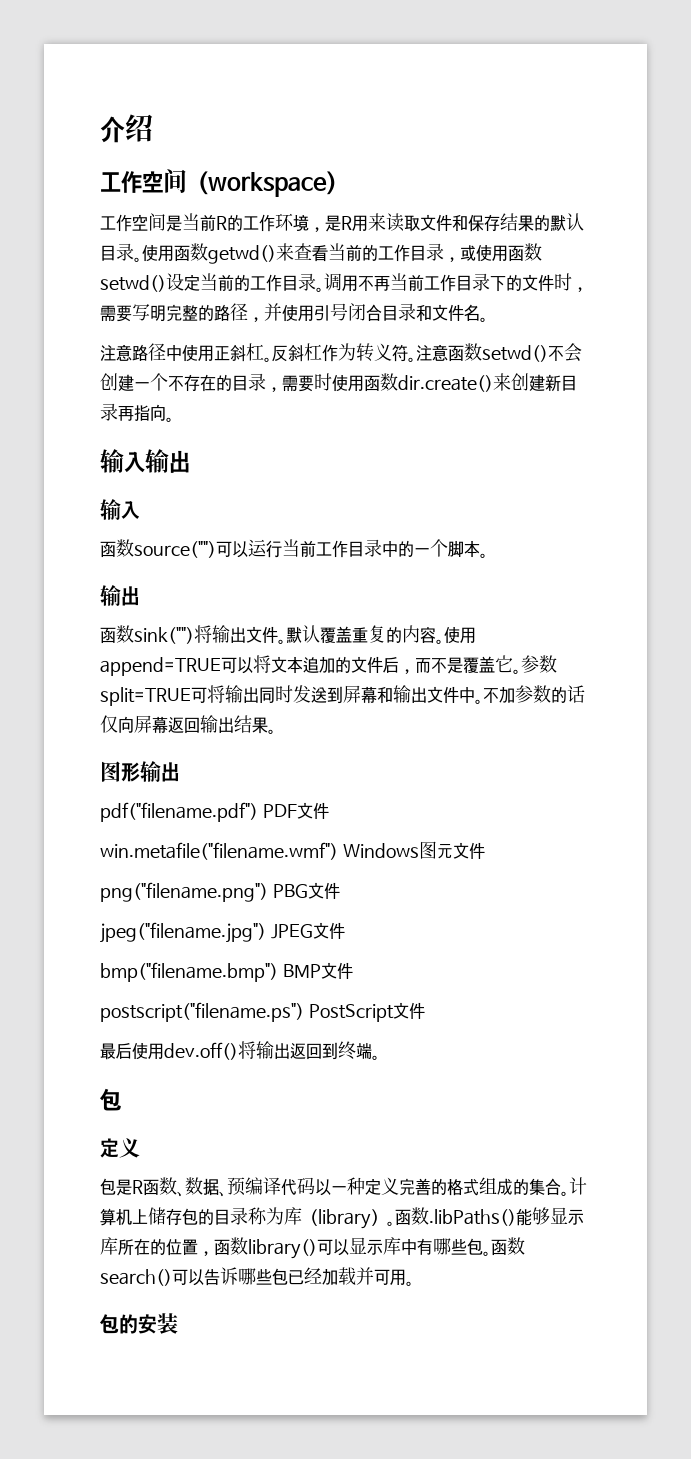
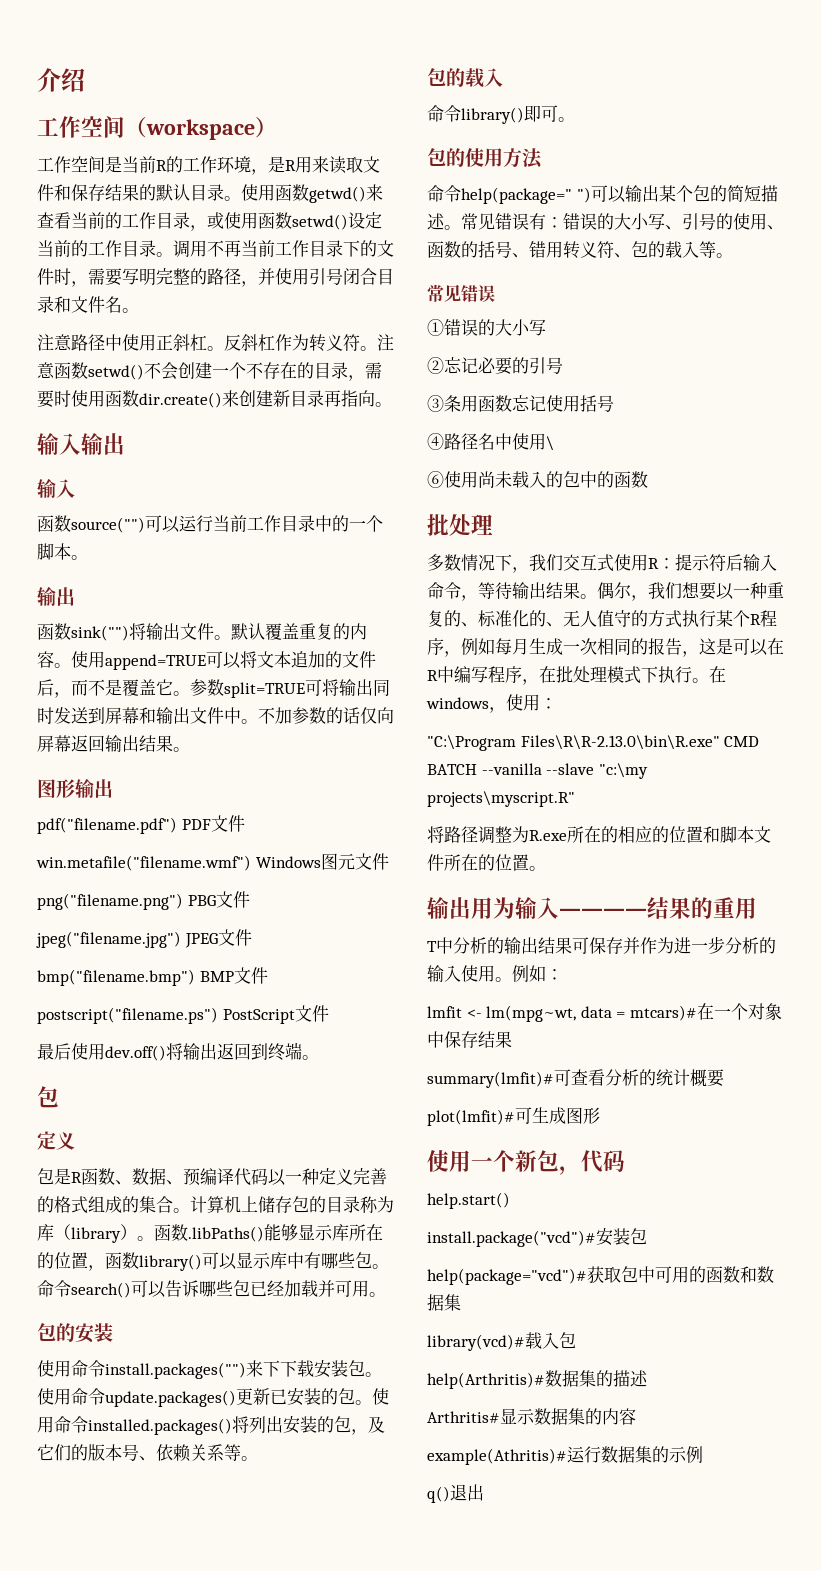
[491,1237,525,1256] 函数 -> [37,1280,71,1297] 命令
(178, 1323) none -> [37,1360,382,1379] [37,1388,389,1407] [37,1416,385,1435] [37,1444,258,1462] [427,68,503,88] [427,105,575,124] [427,148,543,169] [427,185,778,204] [427,213,784,230] [427,241,733,259] [427,284,495,303] [427,319,546,336] [427,357,563,375] [427,395,614,412] [427,433,554,451] [427,471,648,488] [427,514,493,536] [427,554,777,573] [427,582,784,601] [427,610,777,628] [427,638,784,657] [427,666,726,685] [426,694,557,713] [427,735,760,751] [427,763,648,779] [427,791,575,807] [427,826,771,844] [427,854,546,871] [427,897,757,919] [427,936,776,954] [427,965,563,982] [427,1003,782,1022] [427,1031,512,1048] [427,1069,724,1088] [427,1107,600,1126] [427,1150,625,1175] [427,1192,510,1209] [427,1228,647,1247] [427,1266,774,1285] [427,1294,461,1311] [427,1332,576,1351] [427,1370,648,1389] [427,1408,636,1425] [427,1446,703,1465] [427,1484,484,1503] // 使用命令install.packages("")来下下载安装包。使用命令update.packages()更新已安装的包。使用命令installed.packages()将列出安装的包，及它们的版本号、依赖关系等。 // 包的载入 // 命令library()即可。 // 包的使用方法 // 命令help(package=" ")可以输出某个包的简短描述。常见错误有：错误的大小写、引号的使用、函数的括号、错用转义符、包的载入等。 // 常见错误 // ①错误的大小写 // ②忘记必要的引号 // ③条用函数忘记使用括号 // ④路径名中使用\ // ⑥使用尚未载入的包中的函数 // 批处理 // 多数情况下，我们交互式使用R：提示符后输入命令，等待输出结果。偶尔，我们想要以一种重复的、标准化的、无人值守的方式执行某个R程序，例如每月生成一次相同的报告，这是可以在R中编写程序，在批处理模式下执行。在windows，使用： // "C:\Program Files\R\R-2.13.0\bin\R.exe" CMD BATCH --vanilla --slave "c:\my projects\myscript.R" // 将路径调整为R.exe所在的相应的位置和脚本文件所在的位置。 // 输出用为输入————结果的重用 // T中分析的输出结果可保存并作为进一步分析的输入使用。例如： // lmfit <- lm(mpg~wt, data = mtcars)#在一个对象中保存结果 // summary(lmfit)#可查看分析的统计概要 // plot(lmfit)#可生成图形 // 使用一个新包，代码 // help.start() // install.package("vcd")#安装包 // help(package="vcd")#获取包中可用的函数和数据集 // library(vcd)#载入包 // help(Arthritis)#数据集的描述 // Arthritis#显示数据集的内容 // example(Athritis)#运行数据集的示例 // q()退出

